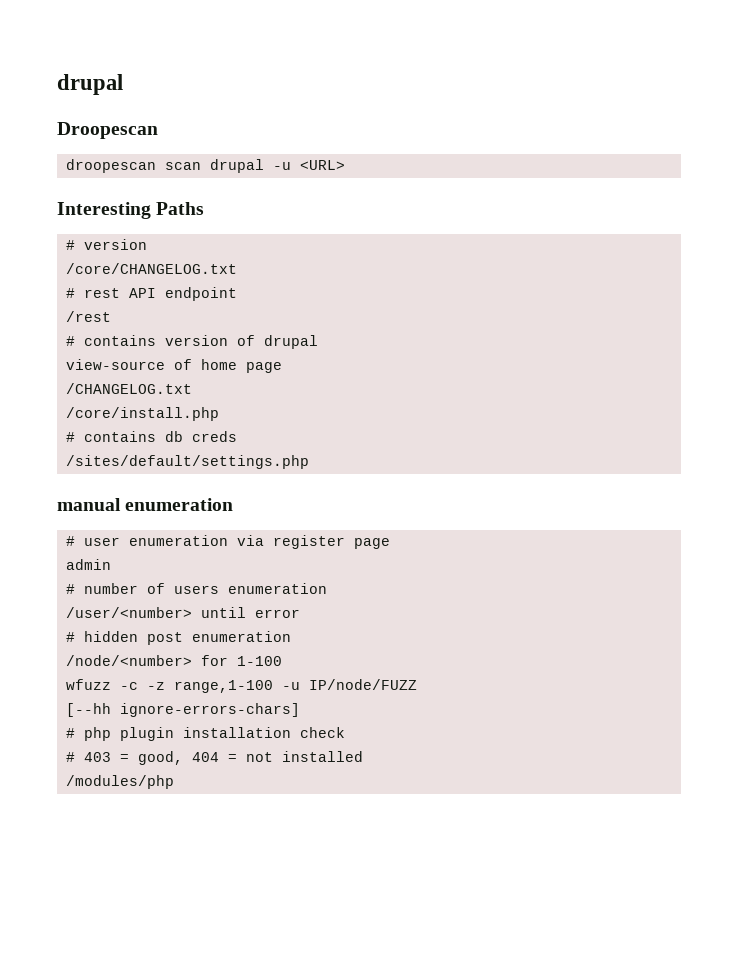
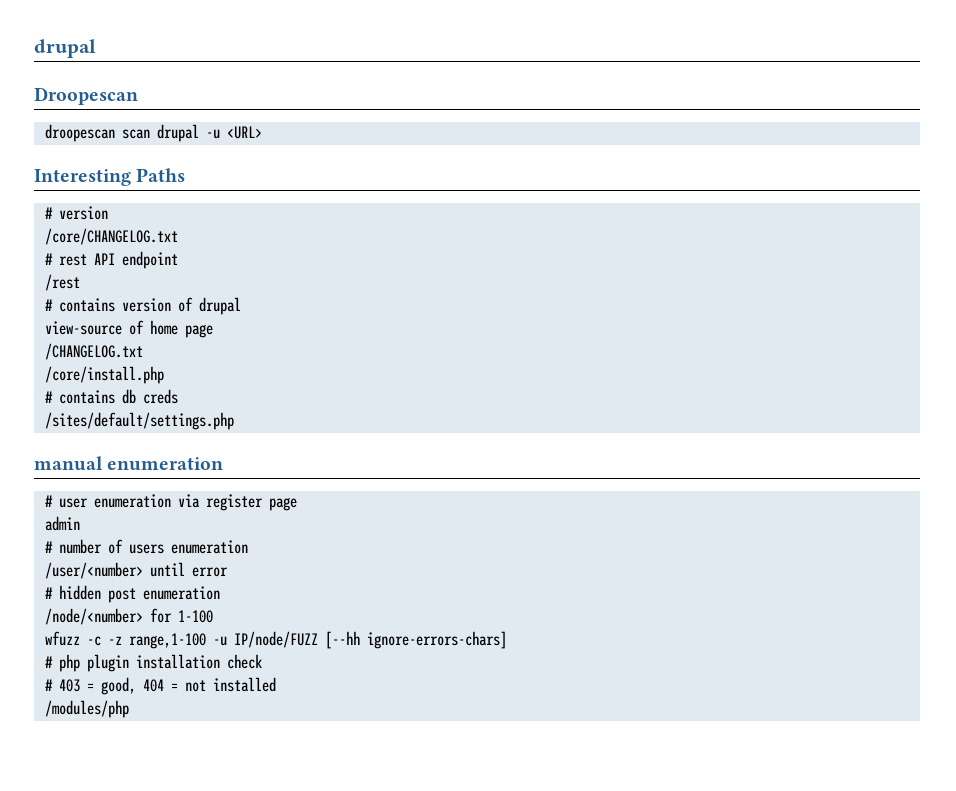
(417, 684) // -> (318, 639) none

